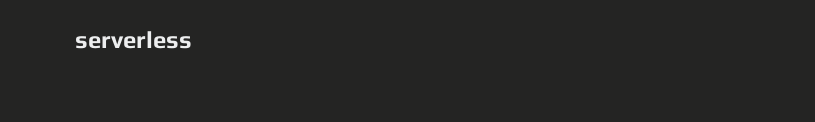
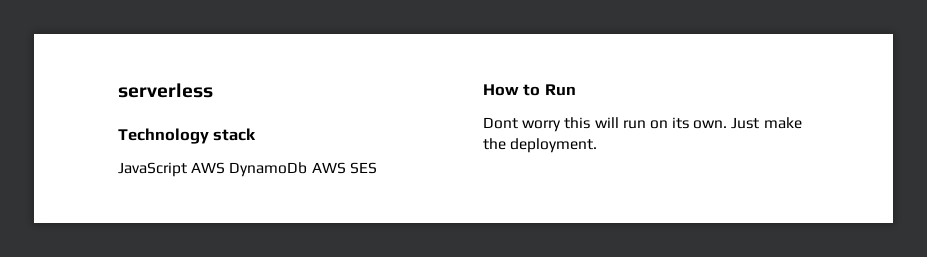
(192, 40) none -> [118,128,257,144] [118,162,377,177] [483,84,576,96] [483,117,802,132] [483,138,598,153] // Technology stack // JavaScript AWS DynamoDb AWS SES // How to Run // Dont worry this will run on its own. Just make the deployment.

